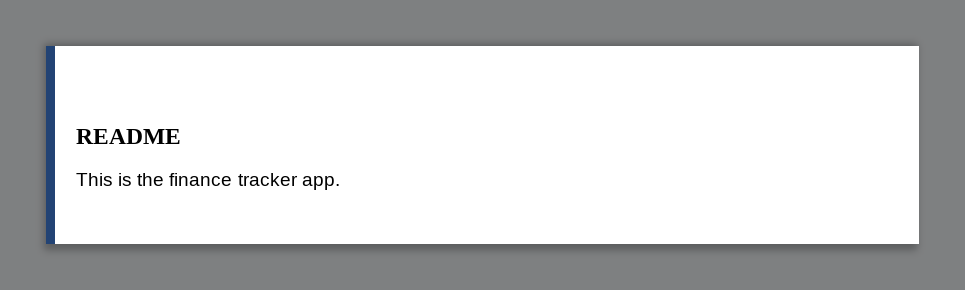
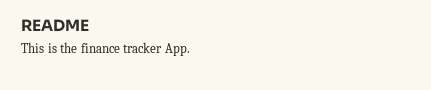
[301,176,340,190] app. -> [164,43,190,56] App.

